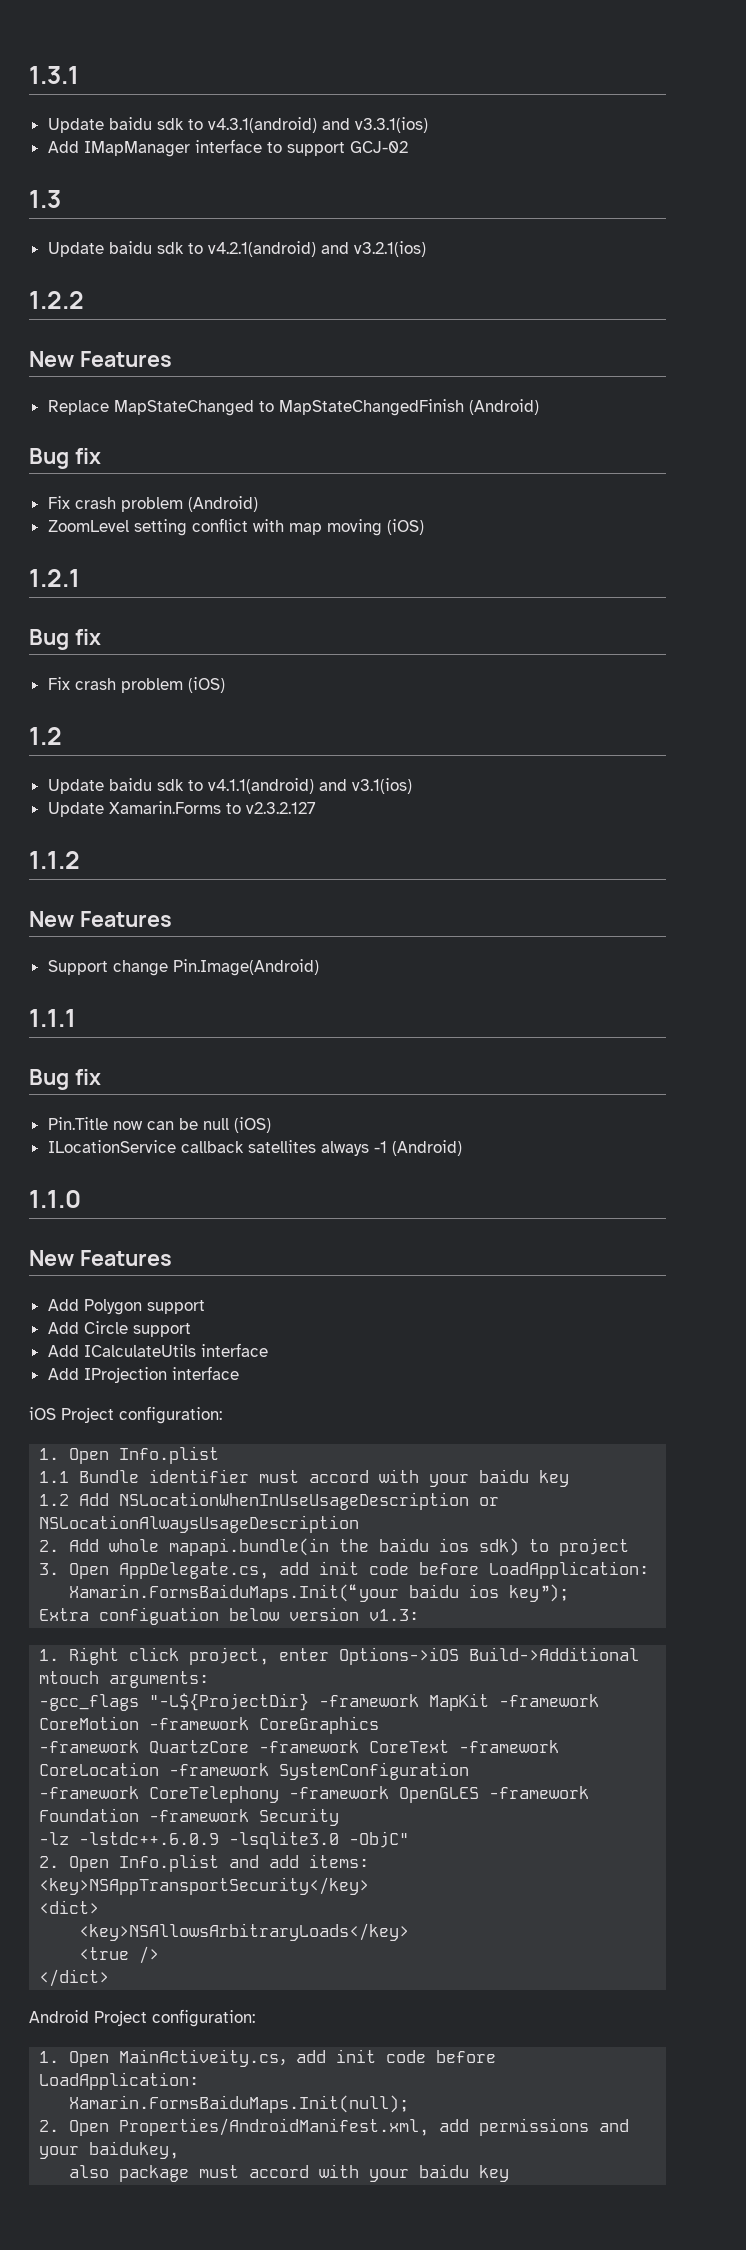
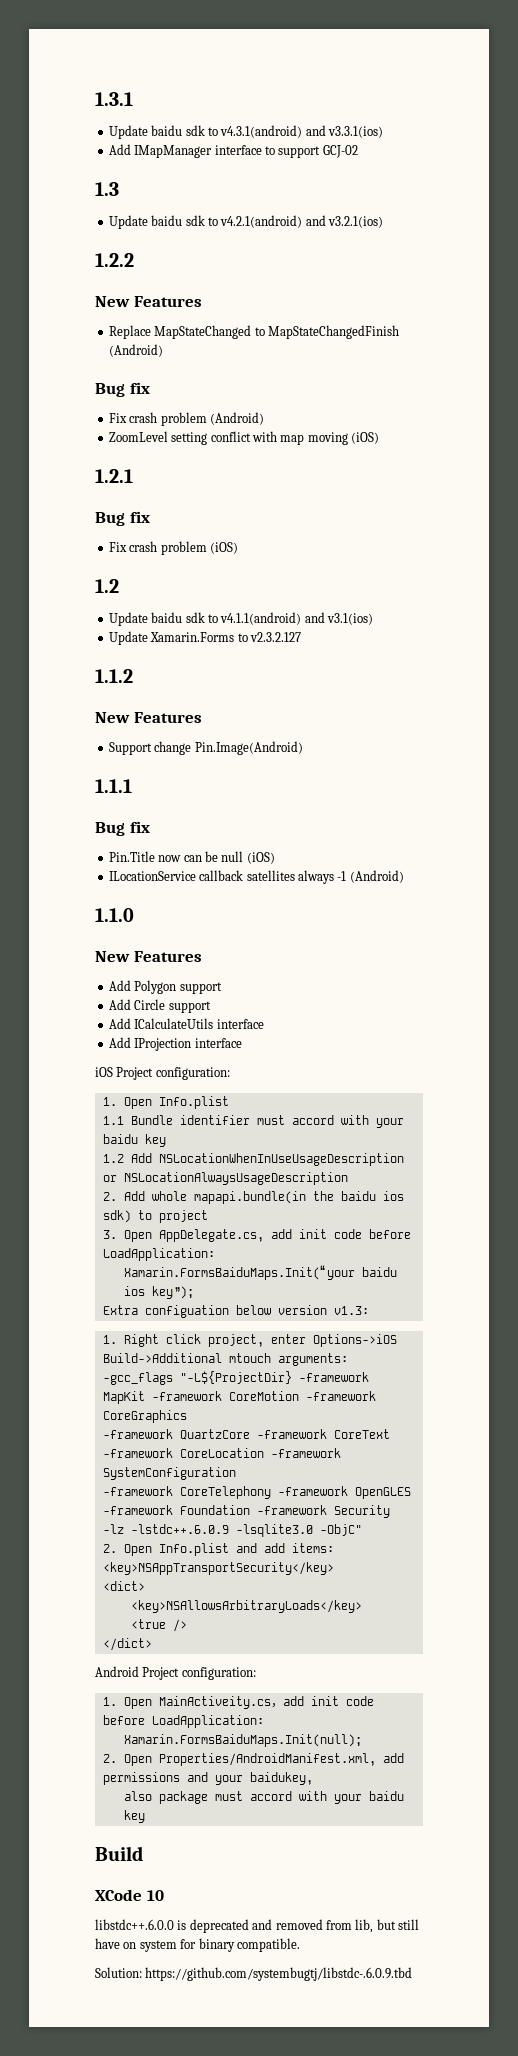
(510, 2173) none -> [95,1846,143,1861] [95,1889,164,1901] [95,1919,419,1933] [95,1938,300,1952] [95,1967,413,1981] // Build // XCode 10 // libstdc++.6.0.0 is deprecated and removed from lib, but still have on system for binary compatible. // Solution: https://github.com/systembugtj/libstdc-.6.0.9.tbd

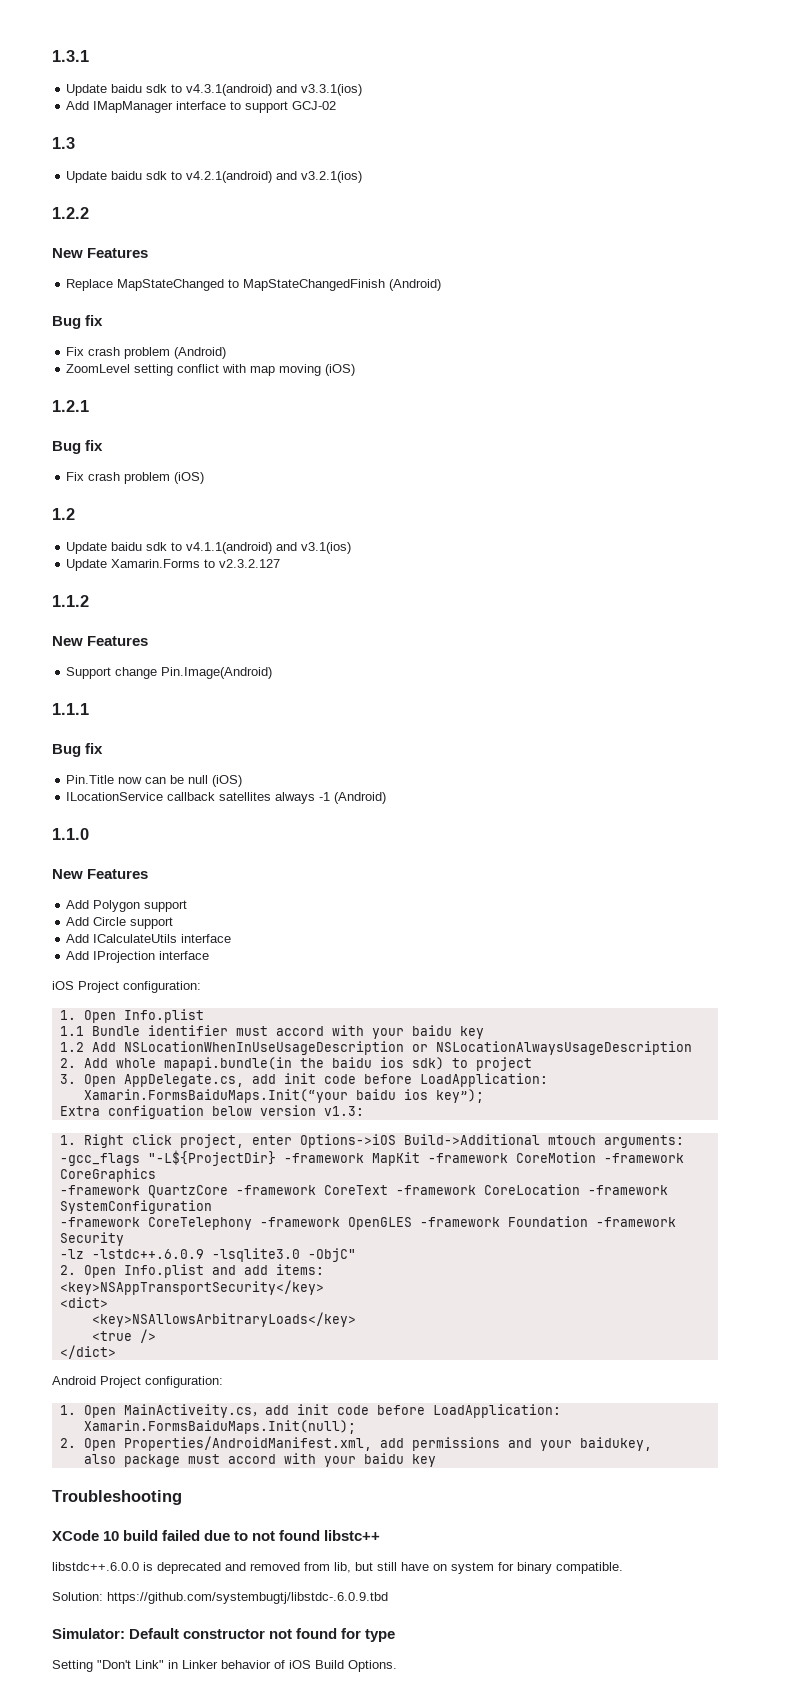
[95,1846,143,1861] Build -> [52,1490,182,1505] Troubleshooting
(164, 1895) none -> [123,1530,381,1541] build failed due to not found libstc++
(413, 1974) none -> [52,1628,396,1642] [52,1660,397,1672] // Simulator: Default constructor not found for type // Setting "Don't Link" in Linker behavior of iOS Build Options.

